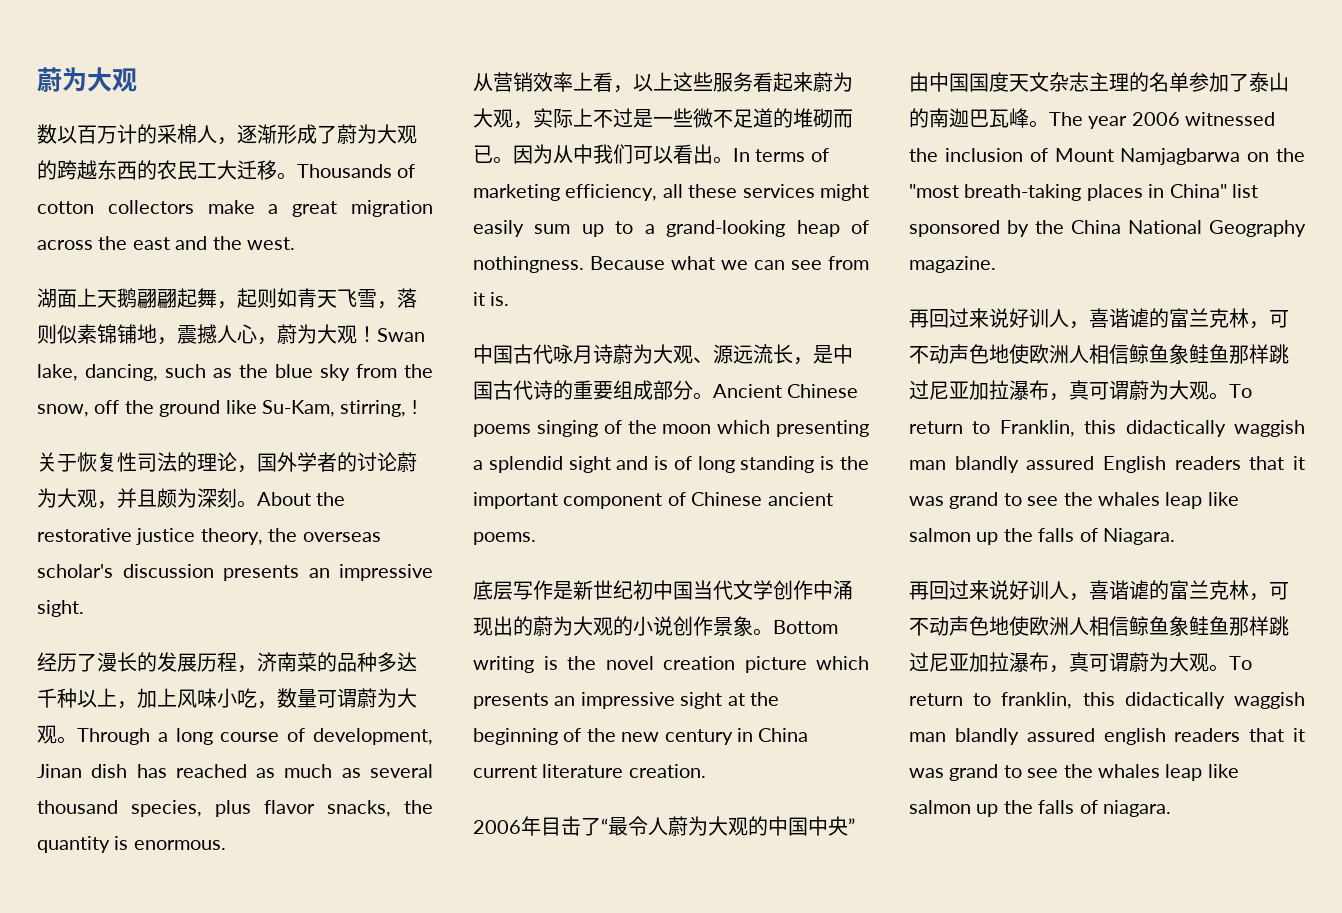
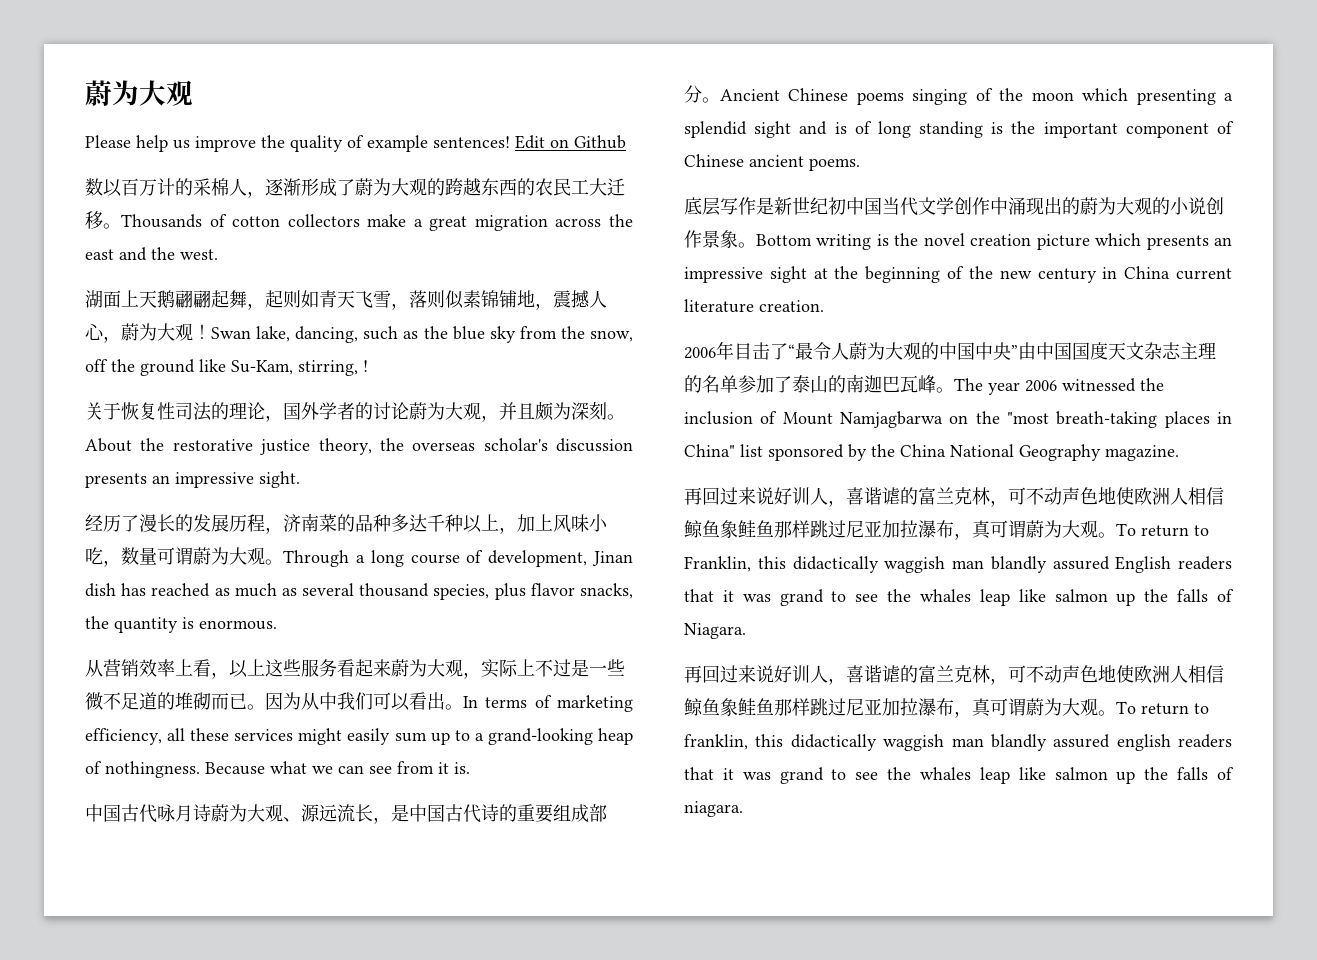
[37,67,137,92] 蔚为大观 -> [85,80,193,106] [85,135,626,152] 蔚为大观 // Please help us improve the quality of example sentences! Edit on Github

